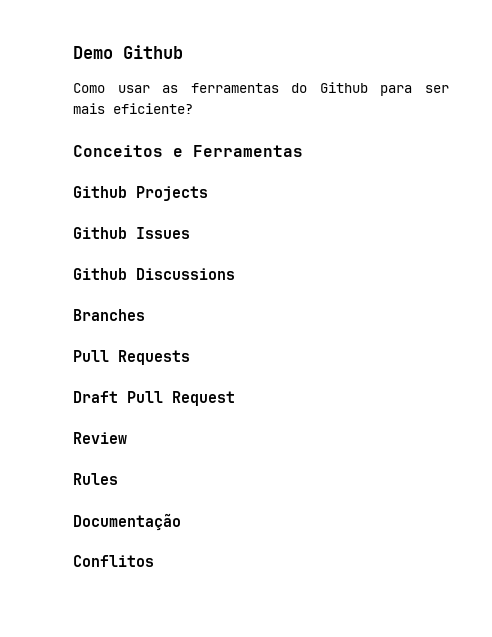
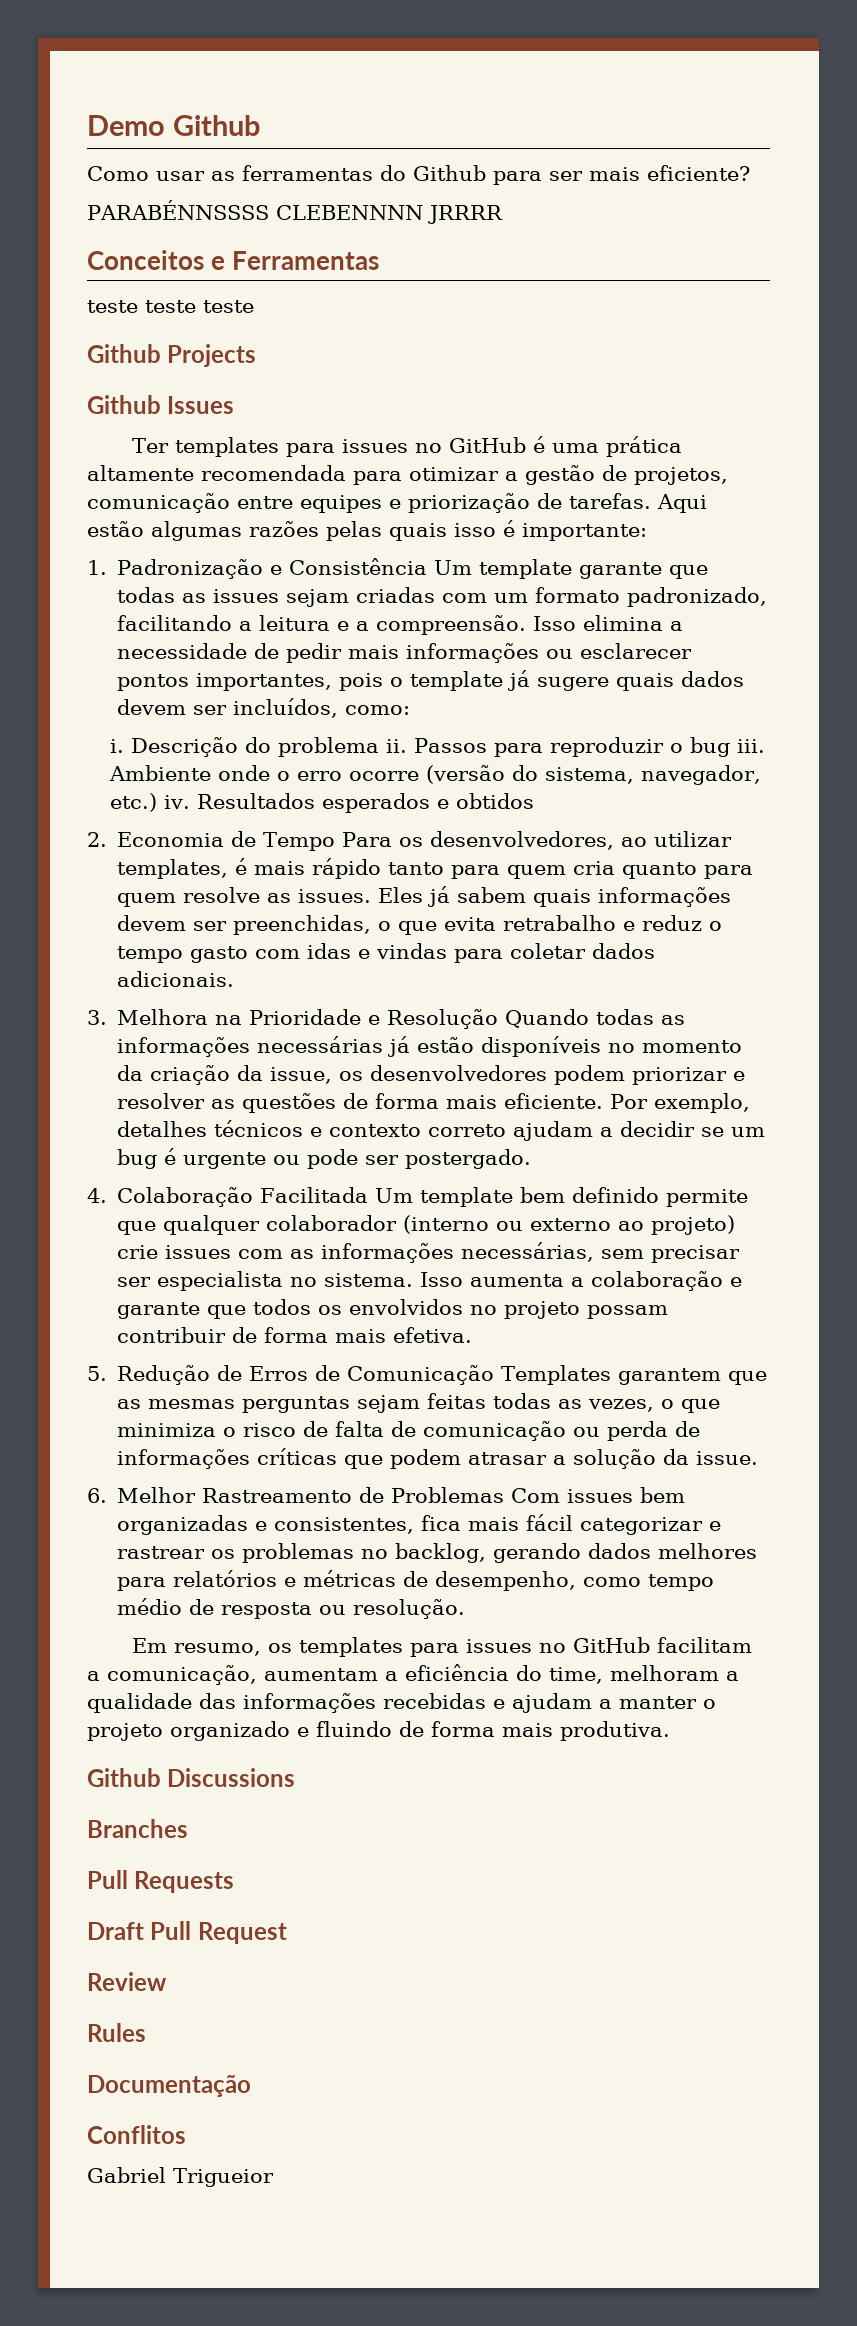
(193, 108) none -> [87,200,503,224] // PARABÉNNSSSS CLEBENNNN JRRRR
(303, 151) none -> [87,300,254,313] // teste teste teste
(190, 233) none -> [131,436,682,457] [87,465,728,485] [87,493,707,513] [87,520,647,541] [87,558,709,579] [117,587,768,607] [117,615,684,635] [117,643,693,663] [117,670,745,691] [117,698,411,718] [109,737,765,757] [108,765,761,785] [109,793,534,813] [87,831,733,851] [117,858,754,879] [117,886,732,907] [117,915,723,935] [117,943,656,963] [117,971,235,987] [87,1009,686,1029] [117,1036,743,1057] [117,1065,746,1085] [117,1093,751,1113] [117,1120,766,1141] [117,1148,532,1169] [87,1187,749,1207] [117,1215,736,1235] [117,1242,741,1263] [117,1271,743,1291] [117,1299,669,1319] [117,1327,473,1343] [87,1365,768,1385] [117,1393,721,1413] [117,1421,701,1441] [117,1448,759,1469] [87,1487,686,1503] [117,1514,722,1535] [117,1543,758,1563] [117,1570,715,1591] [117,1598,466,1619] [131,1637,752,1657] [87,1664,739,1685] [87,1693,716,1713] [87,1721,670,1741] // Ter templates para issues no GitHub é uma prática altamente recomendada para otimizar a gestão de projetos, comunicação entre equipes e priorização de tarefas. Aqui estão algumas razões pelas quais isso é importante: // 1. Padronização e Consistência Um template garante que todas as issues sejam criadas com um formato padronizado, facilitando a leitura e a compreensão. Isso elimina a necessidade de pedir mais informações ou esclarecer pontos importantes, pois o template já sugere quais dados devem ser incluídos, como: // i. Descrição do problema ii. Passos para reproduzir o bug iii. Ambiente onde o erro ocorre (versão do sistema, navegador, etc.) iv. Resultados esperados e obtidos // 2. Economia de Tempo Para os desenvolvedores, ao utilizar templates, é mais rápido tanto para quem cria quanto para quem resolve as issues. Eles já sabem quais informações devem ser preenchidas, o que evita retrabalho e reduz o tempo gasto com idas e vindas para coletar dados adicionais. // 3. Melhora na Prioridade e Resolução Quando todas as informações necessárias já estão disponíveis no momento da criação da issue, os desenvolvedores podem priorizar e resolver as questões de forma mais eficiente. Por exemplo, detalhes técnicos e contexto correto ajudam a decidir se um bug é urgente ou pode ser postergado. // 4. Colaboração Facilitada Um template bem definido permite que qualquer colaborador (interno ou externo ao projeto) crie issues com as informações necessárias, sem precisar ser especialista no sistema. Isso aumenta a colaboração e garante que todos os envolvidos no projeto possam contribuir de forma mais efetiva. // 5. Redução de Erros de Comunicação Templates garantem que as mesmas perguntas sejam feitas todas as vezes, o que minimiza o risco de falta de comunicação ou perda de informações críticas que podem atrasar a solução da issue. // 6. Melhor Rastreamento de Problemas Com issues bem organizadas e consistentes, fica mais fácil categorizar e rastrear os problemas no backlog, gerando dados melhores para relatórios e métricas de desempenho, como tempo médio de resposta ou resolução. // Em resumo, os templates para issues no GitHub facilitam a comunicação, aumentam a eficiência do time, melhoram a qualidade das informações recebidas e ajudam a manter o projeto organizado e fluindo de forma mais produtiva.
(154, 561) none -> [87,2167,274,2187] // Gabriel Trigueior

